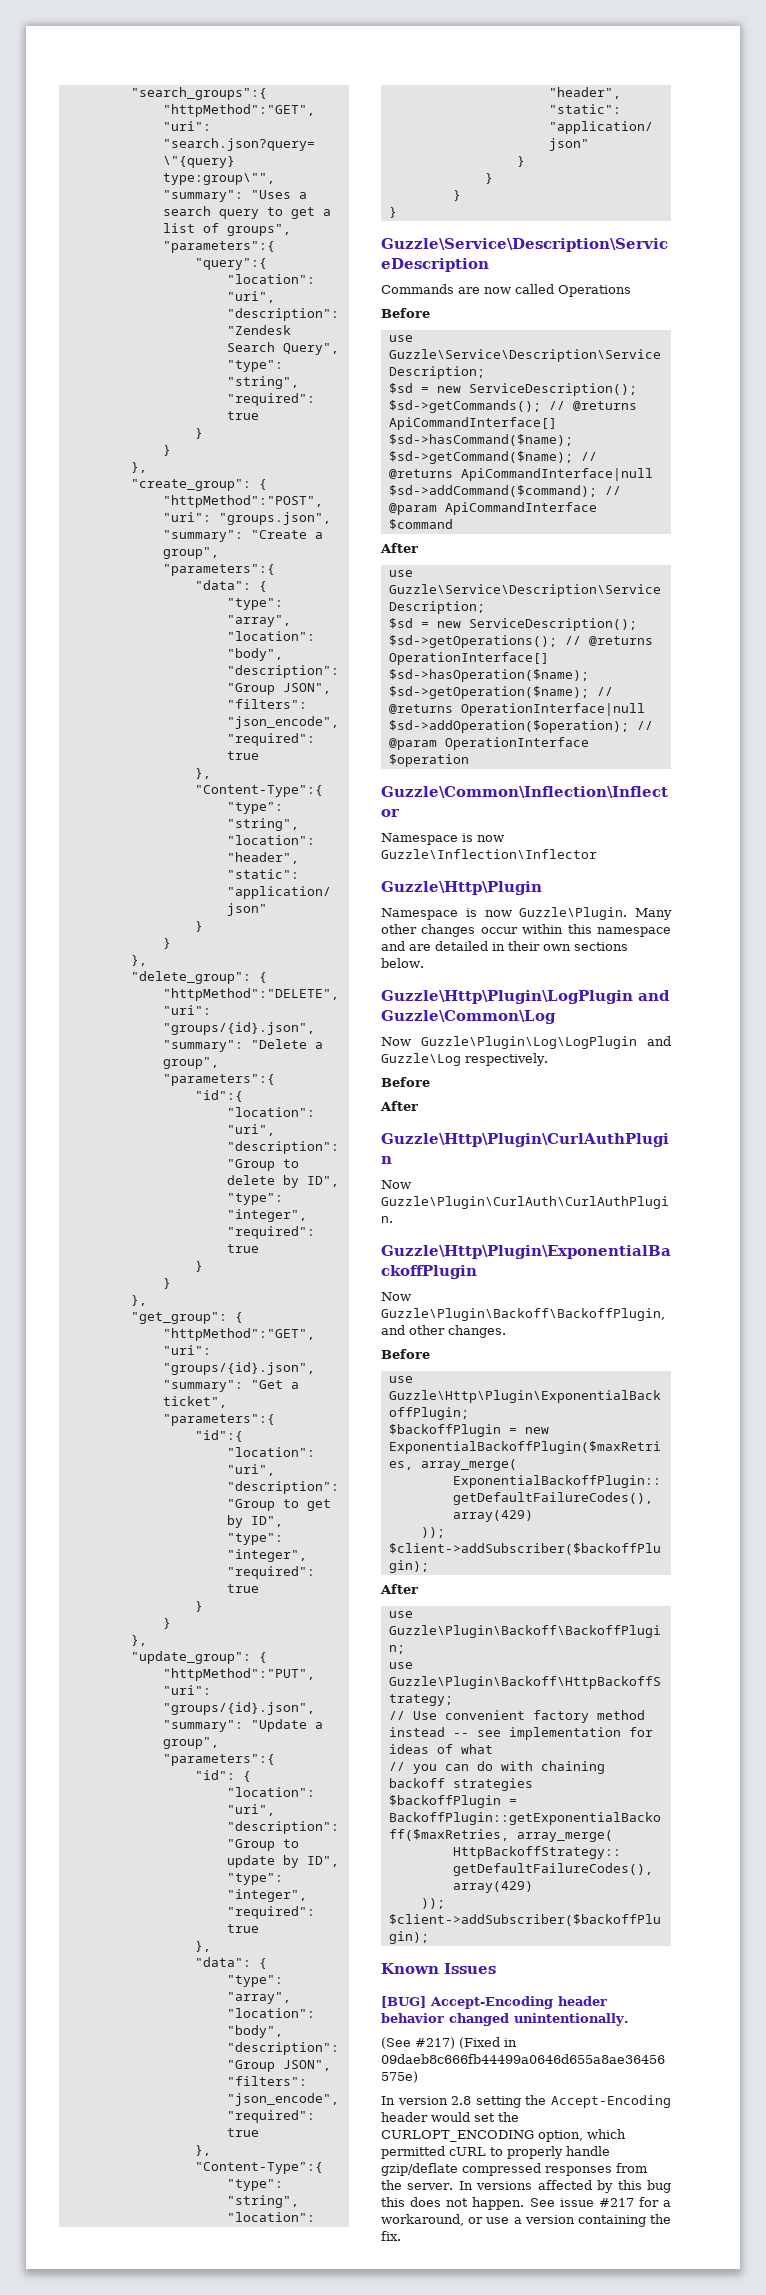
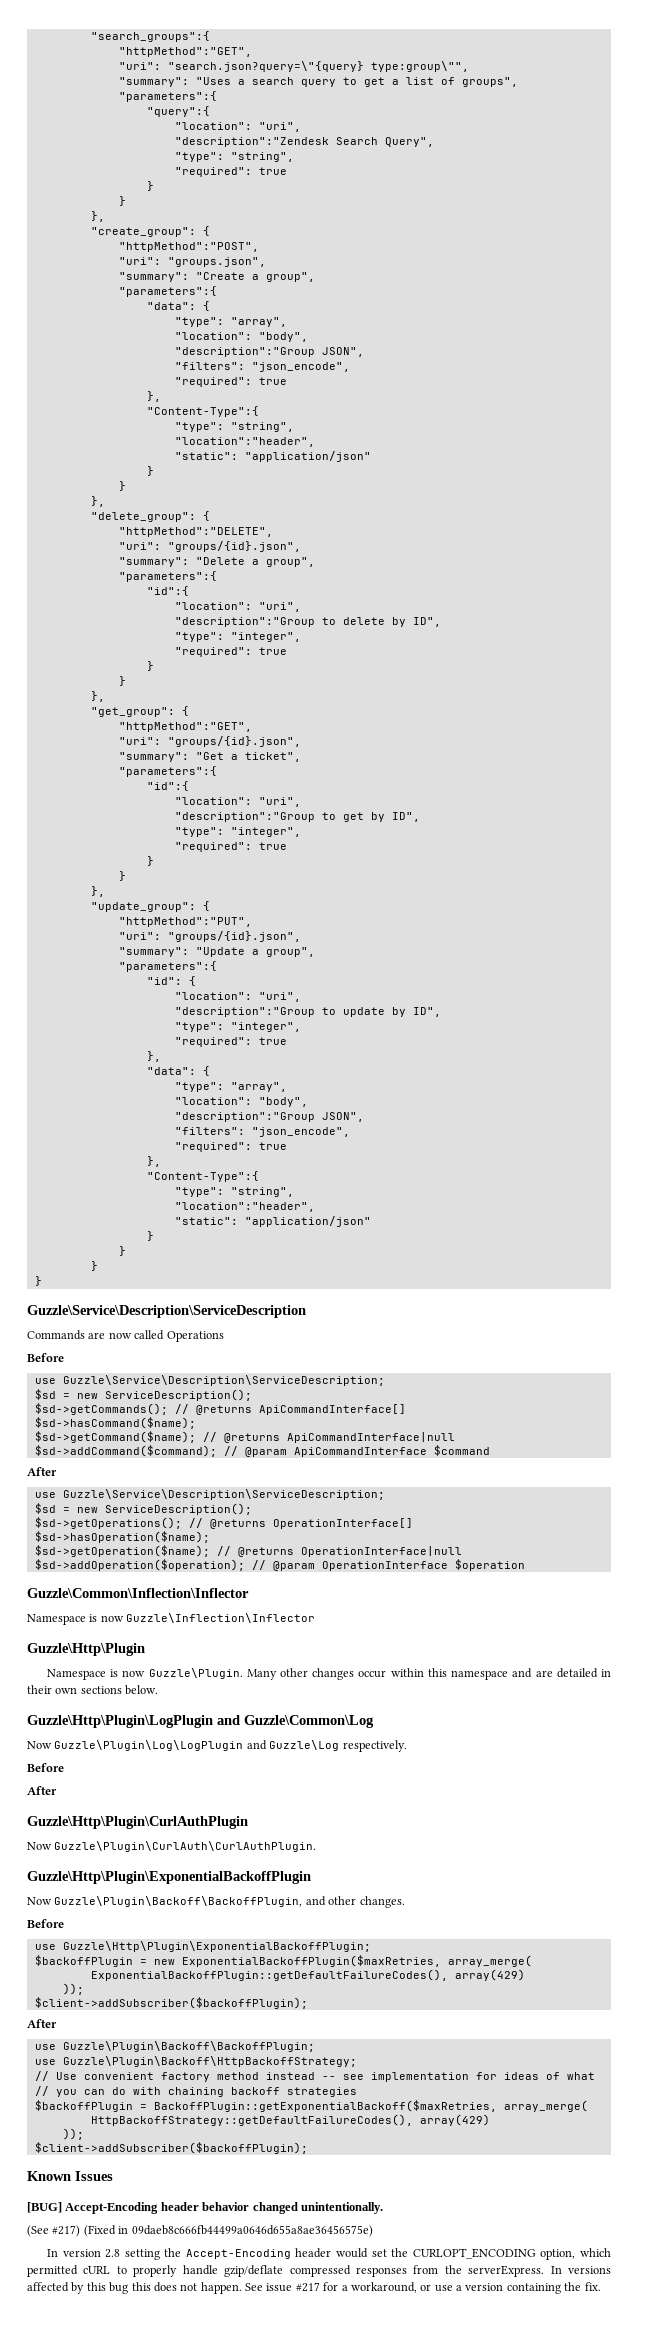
[407,2183,454,2190] server. -> [468,2265,545,2277] serverExpress.

